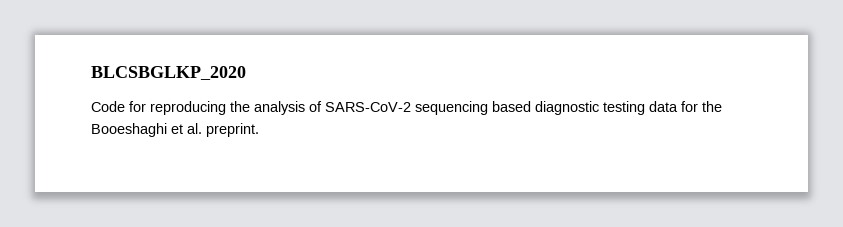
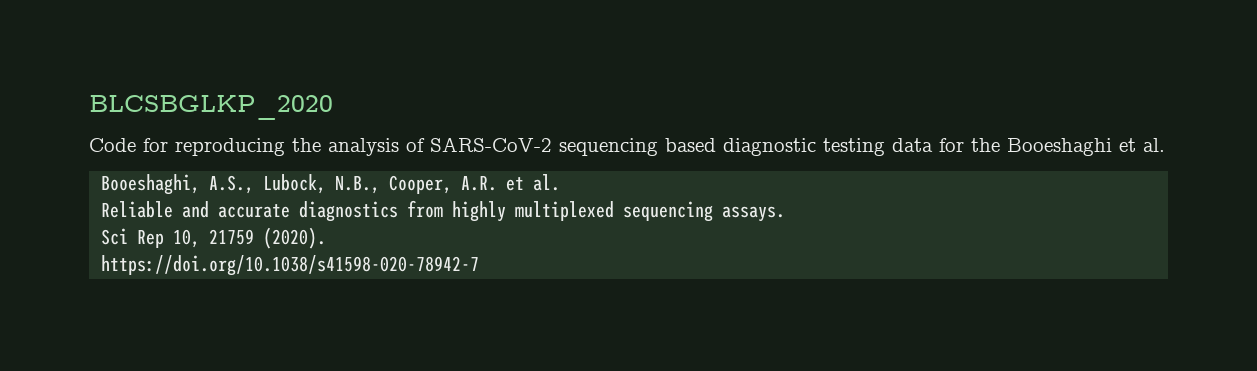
[206,123,259,137] preprint. -> [101,174,561,195] [101,200,786,222] [101,227,327,249] [101,255,480,276] // Booeshaghi, A.S., Lubock, N.B., Cooper, A.R. et al. // Reliable and accurate diagnostics from highly multiplexed sequencing assays. // Sci Rep 10, 21759 (2020). // https://doi.org/10.1038/s41598-020-78942-7

